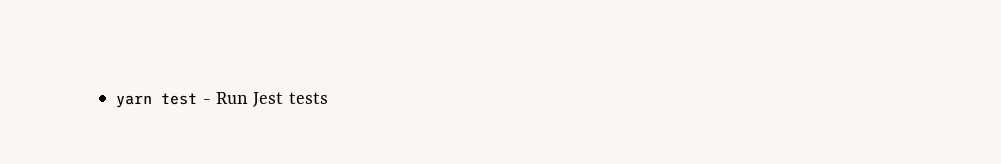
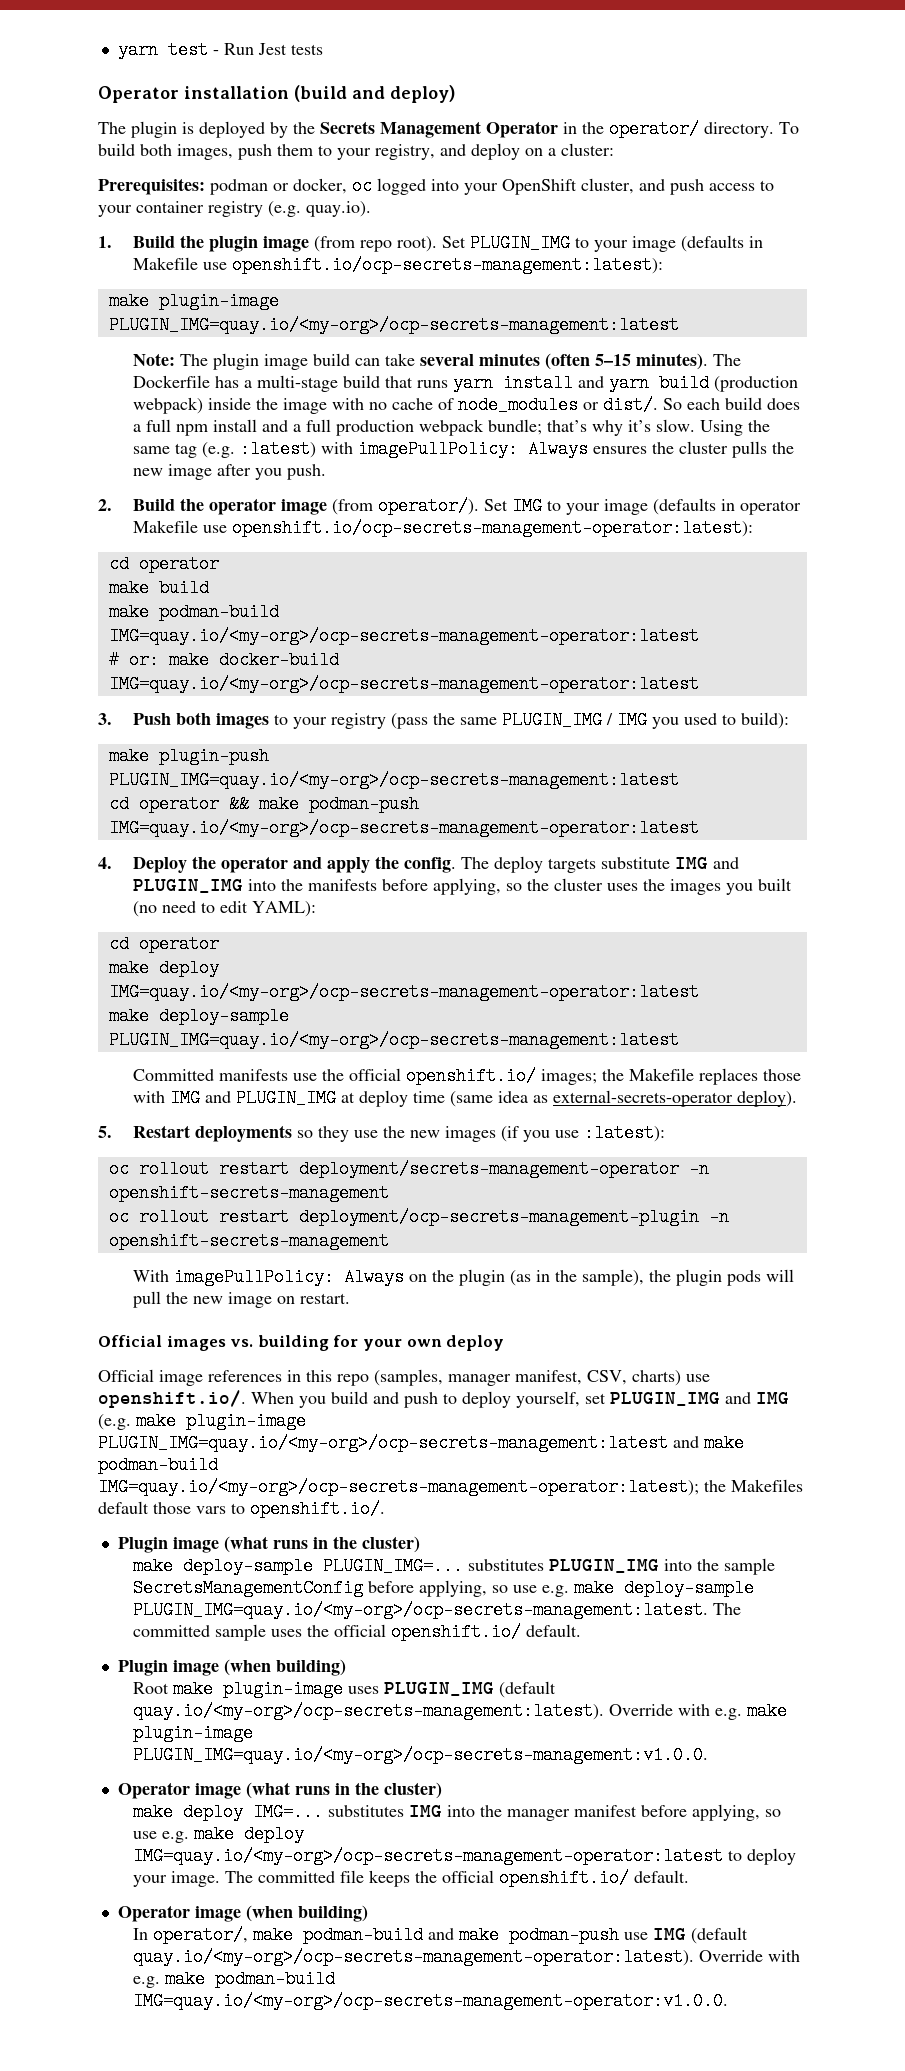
(328, 98) none -> [98,85,455,103] [98,120,799,138] [98,143,614,160] [98,177,774,195] [98,201,371,217] [98,234,764,252] [133,256,664,274] [108,292,279,310] [108,316,679,334] [133,353,742,370] [133,374,799,392] [133,396,801,414] [133,419,771,436] [133,440,795,458] [133,464,327,480] [98,497,802,515] [133,519,754,537] [108,555,219,573] [108,579,209,597] [108,603,279,621] [108,627,699,645] [108,651,339,669] [108,675,699,693] [98,711,790,729] [108,747,269,765] [108,771,679,789] [108,795,419,813] [108,819,699,837] [98,856,740,873] [133,878,793,895] [133,901,317,917] [108,935,219,953] [108,959,219,977] [108,983,699,1001] [108,1007,289,1025] [108,1031,679,1049] [133,1067,802,1085] [133,1089,798,1107] [98,1124,666,1142] [108,1160,709,1178] [108,1184,389,1202] [108,1208,729,1226] [108,1232,389,1250] [133,1268,795,1286] [133,1291,351,1308] [98,1335,505,1351] [98,1369,710,1386] [98,1390,789,1408] [98,1412,306,1430] [98,1434,744,1452] [98,1456,218,1474] [98,1478,803,1496] [98,1500,385,1518] [117,1536,420,1553] [133,1557,776,1575] [133,1579,755,1597] [133,1601,742,1619] [133,1623,582,1641] [117,1659,346,1676] [133,1680,557,1698] [133,1702,788,1720] [133,1724,254,1742] [133,1746,709,1764] [117,1782,442,1799] [133,1803,782,1821] [133,1825,305,1843] [133,1847,797,1865] [133,1869,690,1887] [117,1905,368,1922] [133,1926,749,1944] [133,1948,801,1966] [133,1970,336,1988] [133,1992,729,2010] // Operator installation (build and deploy) // The plugin is deployed by the Secrets Management Operator in the operator/ directory. To build both images, push them to your registry, and deploy on a cluster: // Prerequisites: podman or docker, oc logged into your OpenShift cluster, and push access to your container registry (e.g. quay.io). // 1. Build the plugin image (from repo root). Set PLUGIN_IMG to your image (defaults in Makefile use openshift.io/ocp-secrets-management:latest): // make plugin-image PLUGIN_IMG=quay.io/<my-org>/ocp-secrets-management:latest // Note: The plugin image build can take several minutes (often 5–15 minutes). The Dockerfile has a multi-stage build that runs yarn install and yarn build (production webpack) inside the image with no cache of node_modules or dist/. So each build does a full npm install and a full production webpack bundle; that’s why it’s slow. Using the same tag (e.g. :latest) with imagePullPolicy: Always ensures the cluster pulls the new image after you push. // 2. Build the operator image (from operator/). Set IMG to your image (defaults in operator Makefile use openshift.io/ocp-secrets-management-operator:latest): // cd operator // make build // make podman-build IMG=quay.io/<my-org>/ocp-secrets-management-operator:latest // # or: make docker-build IMG=quay.io/<my-org>/ocp-secrets-management-operator:latest // 3. Push both images to your registry (pass the same PLUGIN_IMG / IMG you used to build): // make plugin-push PLUGIN_IMG=quay.io/<my-org>/ocp-secrets-management:latest // cd operator && make podman-push IMG=quay.io/<my-org>/ocp-secrets-management-operator:latest // 4. Deploy the operator and apply the config. The deploy targets substitute IMG and PLUGIN_IMG into the manifests before applying, so the cluster uses the images you built (no need to edit YAML): // cd operator // make deploy IMG=quay.io/<my-org>/ocp-secrets-management-operator:latest // make deploy-sample PLUGIN_IMG=quay.io/<my-org>/ocp-secrets-management:latest // Committed manifests use the official openshift.io/ images; the Makefile replaces those with IMG and PLUGIN_IMG at deploy time (same idea as external-secrets-operator deploy). // 5. Restart deployments so they use the new images (if you use :latest): // oc rollout restart deployment/secrets-management-operator -n openshift-secrets-management // oc rollout restart deployment/ocp-secrets-management-plugin -n openshift-secrets-management // With imagePullPolicy: Always on the plugin (as in the sample), the plugin pods will pull the new image on restart. // Official images vs. building for your own deploy // Official image references in this repo (samples, manager manifest, CSV, charts) use openshift.io/. When you build and push to deploy yourself, set PLUGIN_IMG and IMG (e.g. make plugin-image PLUGIN_IMG=quay.io/<my-org>/ocp-secrets-management:latest and make podman-build IMG=quay.io/<my-org>/ocp-secrets-management-operator:latest); the Makefiles default those vars to openshift.io/. // Plugin image (what runs in the cluster) // make deploy-sample PLUGIN_IMG=... substitutes PLUGIN_IMG into the sample SecretsManagementConfig before applying, so use e.g. make deploy-sample PLUGIN_IMG=quay.io/<my-org>/ocp-secrets-management:latest. The committed sample uses the official openshift.io/ default. // Plugin image (when building) // Root make plugin-image uses PLUGIN_IMG (default quay.io/<my-org>/ocp-secrets-management:latest). Override with e.g. make plugin-image PLUGIN_IMG=quay.io/<my-org>/ocp-secrets-management:v1.0.0. // Operator image (what runs in the cluster) // make deploy IMG=... substitutes IMG into the manager manifest before applying, so use e.g. make deploy IMG=quay.io/<my-org>/ocp-secrets-management-operator:latest to deploy your image. The committed file keeps the official openshift.io/ default. // Operator image (when building) // In operator/, make podman-build and make podman-push use IMG (default quay.io/<my-org>/ocp-secrets-management-operator:latest). Override with e.g. make podman-build IMG=quay.io/<my-org>/ocp-secrets-management-operator:v1.0.0.

